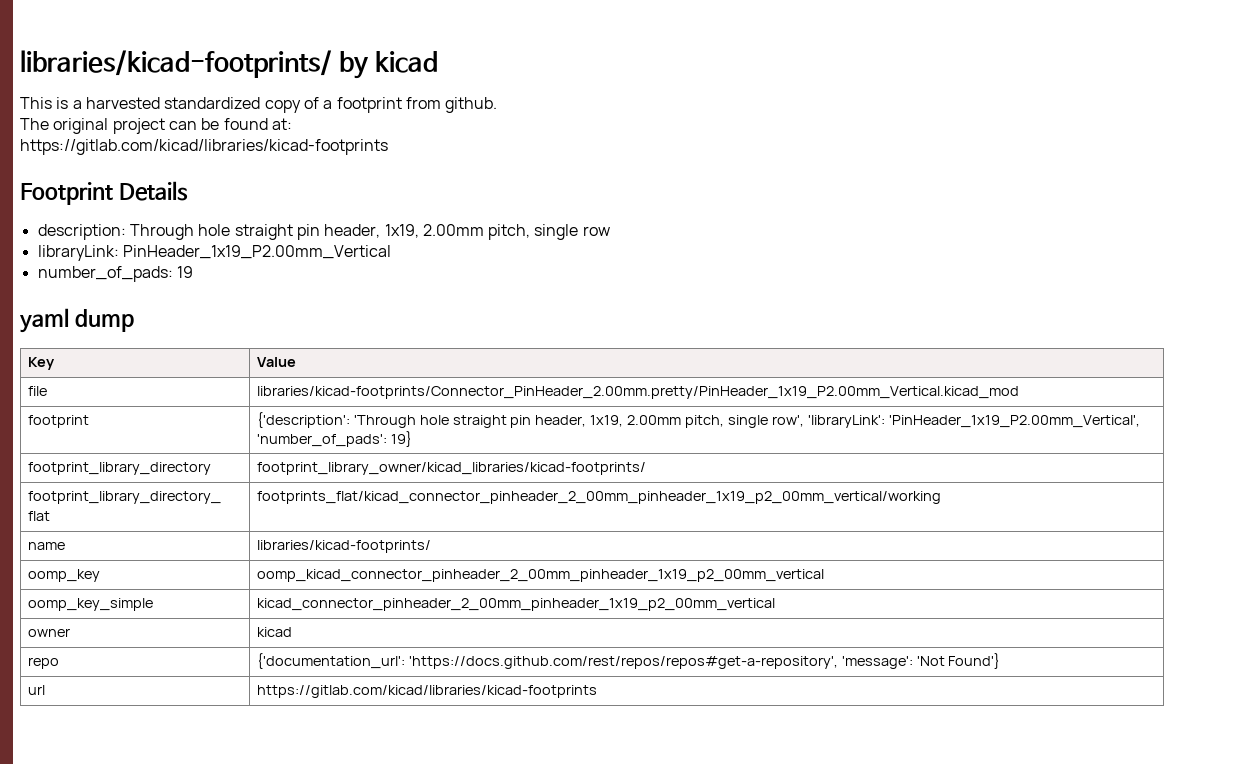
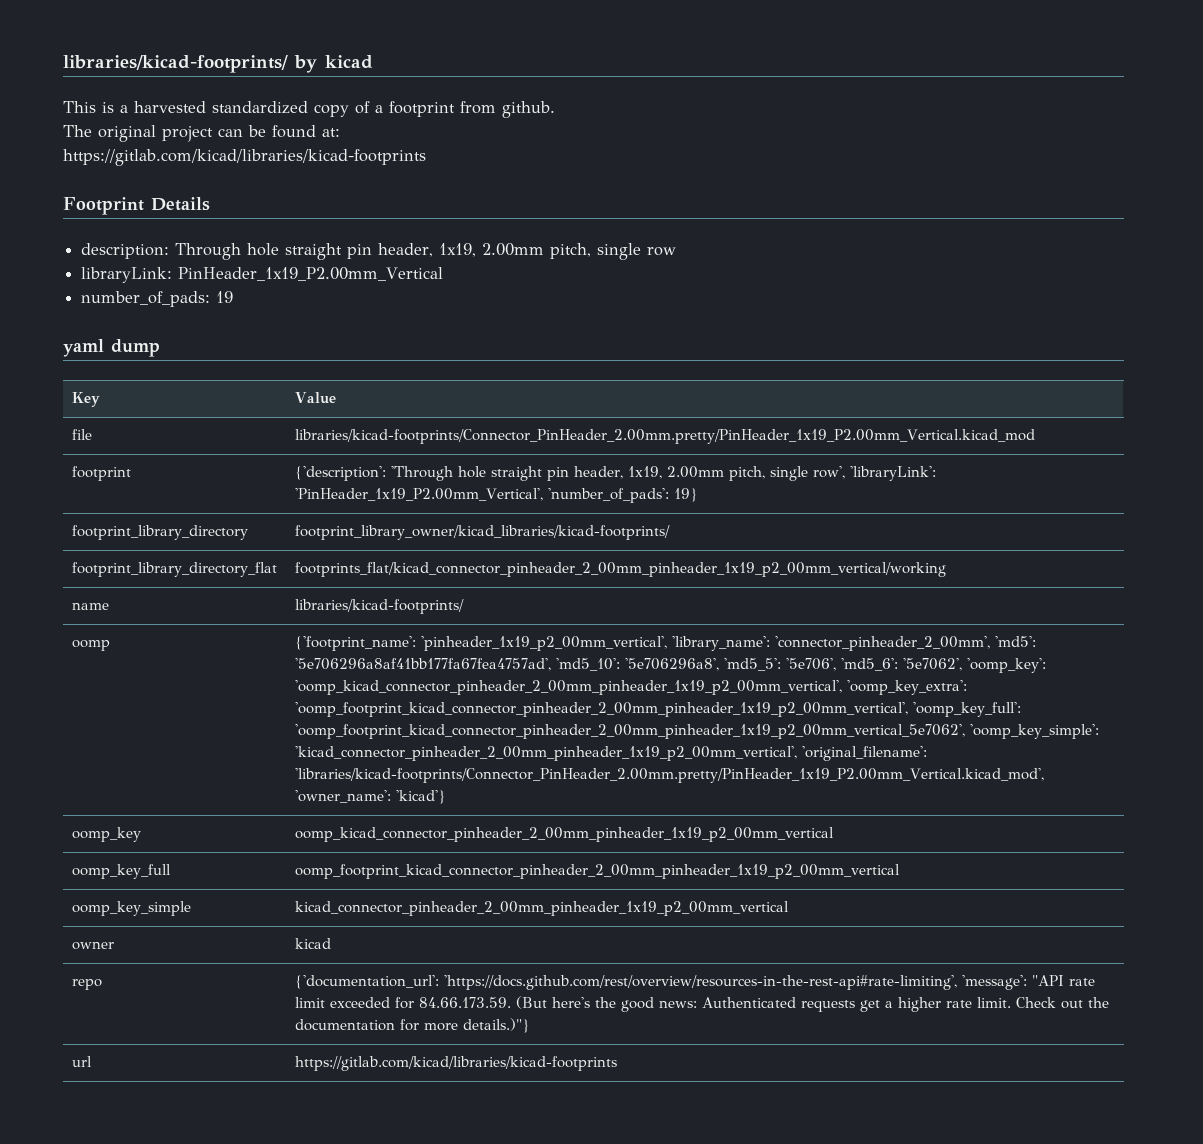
(431, 546) none -> [71,640,110,651] [294,636,1036,651] [294,658,1046,673] [294,680,967,695] [294,702,1021,717] [294,724,1099,739] [294,746,927,761] [294,768,1044,783] [294,790,446,804] // oomp | {'footprint_name': 'pinheader_1x19_p2_00mm_vertical', 'library_name': 'connector_pinheader_2_00mm', 'md5': '5e706296a8af41bb177fa67fea4757ad', 'md5_10': '5e706296a8', 'md5_5': '5e706', 'md5_6': '5e7062', 'oomp_key': 'oomp_kicad_connector_pinheader_2_00mm_pinheader_1x19_p2_00mm_vertical', 'oomp_key_extra': 'oomp_footprint_kicad_connector_pinheader_2_00mm_pinheader_1x19_p2_00mm_vertical', 'oomp_key_full': 'oomp_footprint_kicad_connector_pinheader_2_00mm_pinheader_1x19_p2_00mm_vertical_5e7062', 'oomp_key_simple': 'kicad_connector_pinheader_2_00mm_pinheader_1x19_p2_00mm_vertical', 'original_filename': 'libraries/kicad-footprints/Connector_PinHeader_2.00mm.pretty/PinHeader_1x19_P2.00mm_Vertical.kicad_mod', 'owner_name': 'kicad'}
(824, 575) none -> [71,864,171,879] [294,864,900,879] // oomp_key_full | oomp_footprint_kicad_connector_pinheader_2_00mm_pinheader_1x19_p2_00mm_vertical
[408,653,1001,669] 'https://docs.github.com/rest/repos/repos#get-a-repository', 'message': 'Not Found'} -> [443,975,1095,990] [294,996,1109,1012] [294,1018,530,1033] 'https://docs.github.com/rest/overview/resources-in-the-rest-api#rate-limiting', 'message': "API rate limit exceeded for 84.66.173.59. (But here's the good news: Authenticated requests get a higher rate limit. Check out the documentation for more details.)"}

